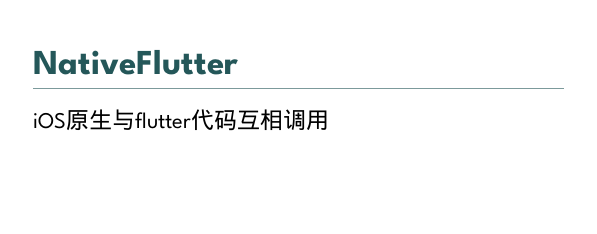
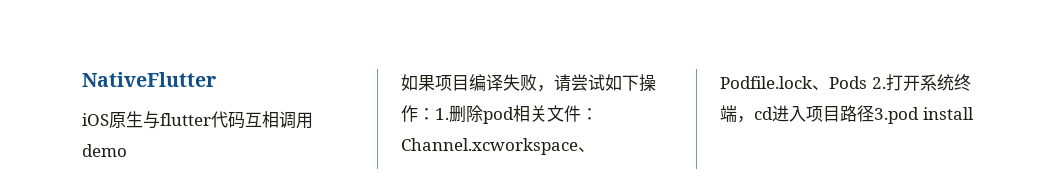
(329, 120) none -> [82,144,127,157] [401,74,656,92] [401,105,598,124] [401,138,595,155] [720,74,971,91] [720,105,974,124] demo // 如果项目编译失败，请尝试如下操作：1.删除pod相关文件：Channel.xcworkspace、Podfile.lock、Pods 2.打开系统终端，cd进入项目路径3.pod install

